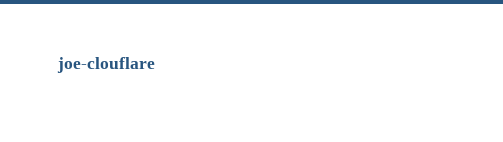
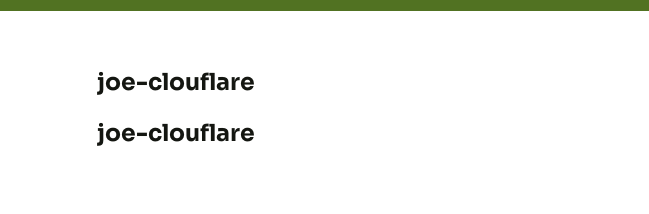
[57,57,155,73] joe-clouflare -> [97,71,255,95] [97,122,255,146] joe-clouflare // joe-clouflare

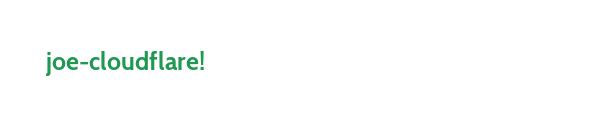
[97,71,255,95] [97,122,255,146] joe-clouflare // joe-clouflare -> [45,51,205,76] joe-cloudflare!

